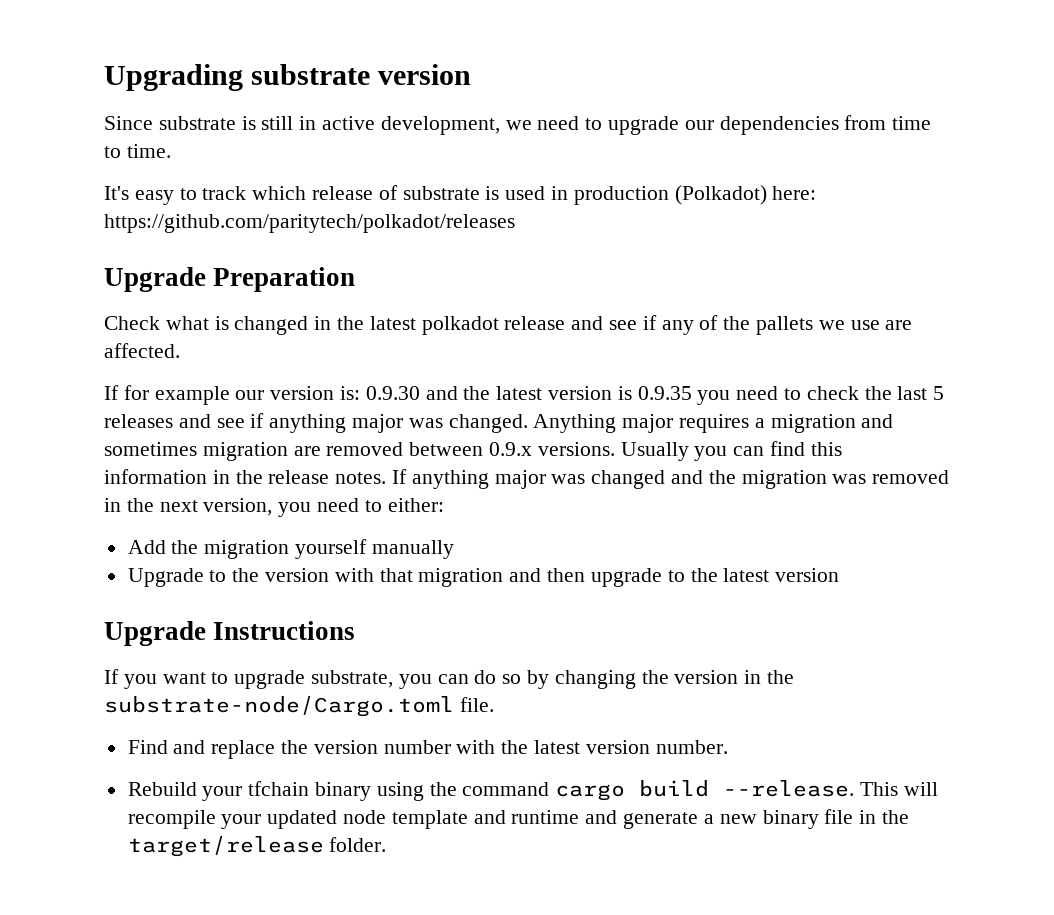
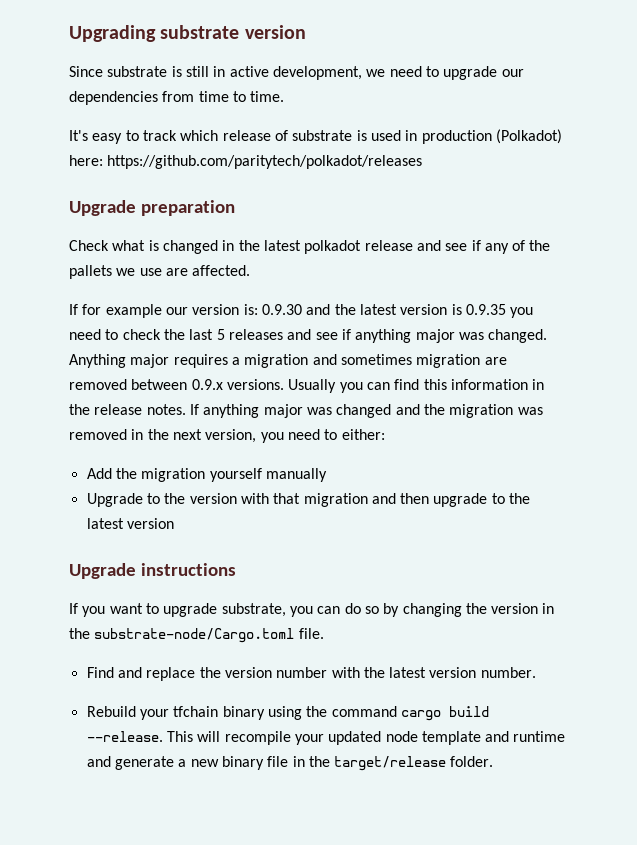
[213,267,356,292] Preparation -> [140,200,235,216] preparation
[213,621,356,640] Instructions -> [140,563,236,576] instructions

